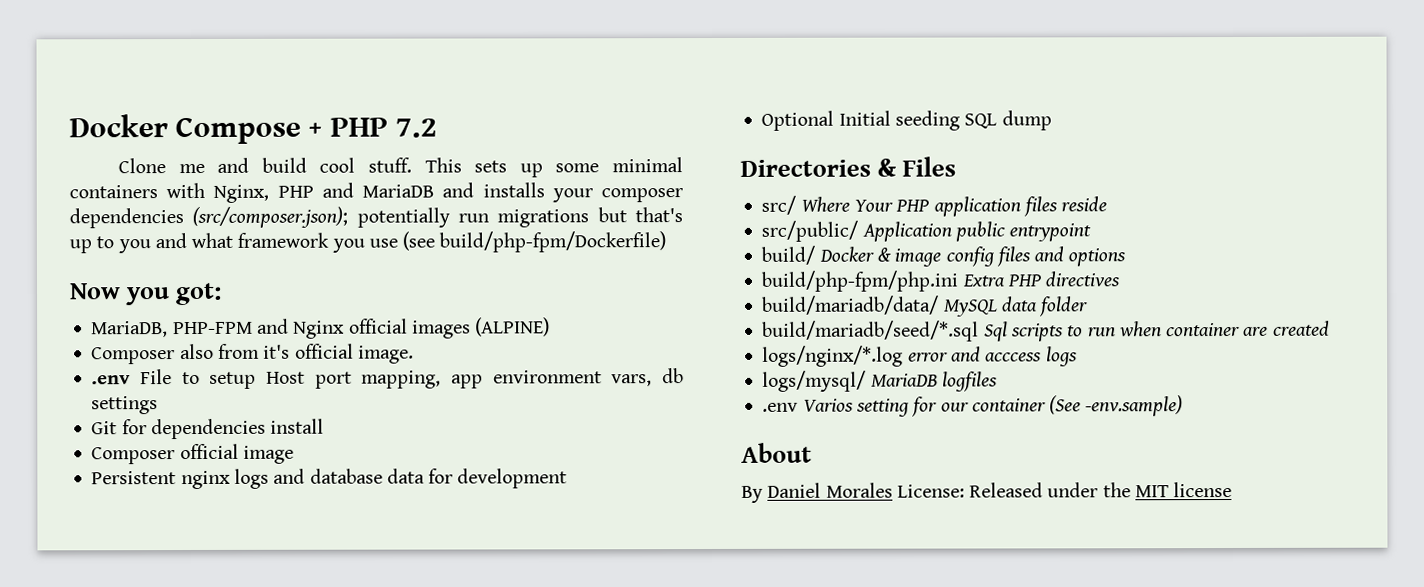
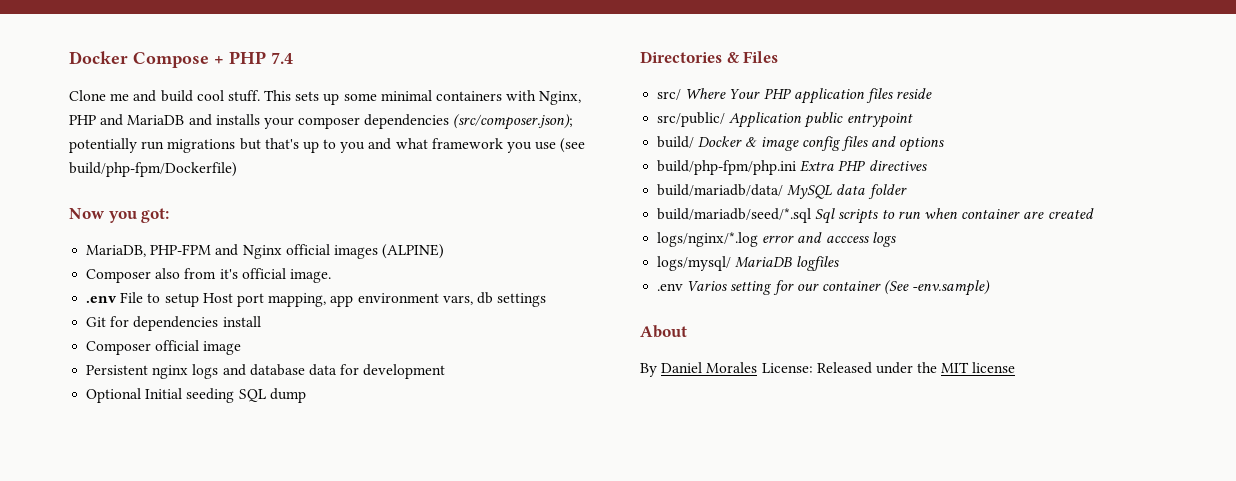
[394,118,437,138] 7.2 -> [271,52,293,64] 7.4

